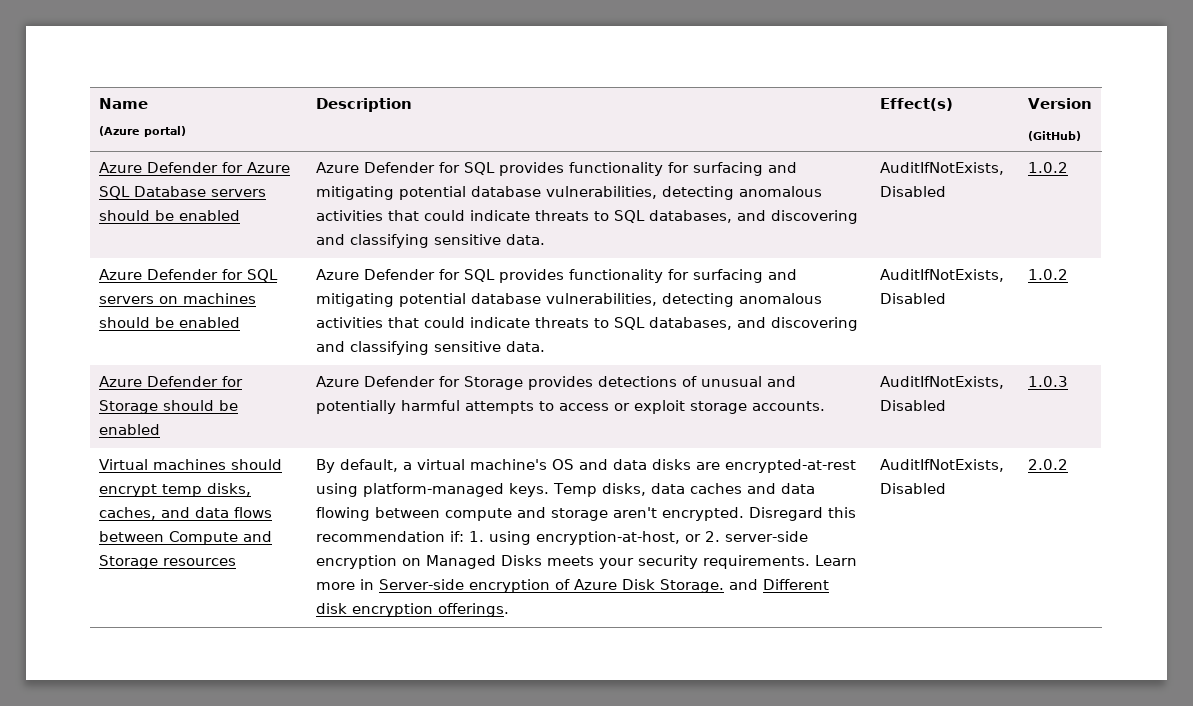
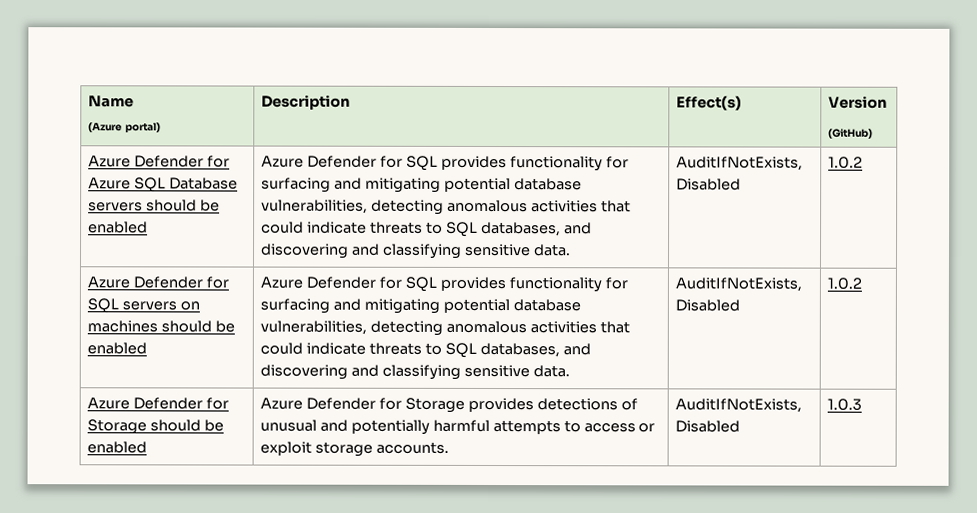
[98,459,282,470] [98,483,251,497] [98,507,272,520] [98,531,272,545] [98,555,236,569] [315,459,856,473] [315,483,815,497] [315,507,856,521] [315,531,808,545] [315,555,857,569] [315,579,829,593] [315,603,509,617] [879,459,1004,472] [879,483,946,494] [1027,459,1068,470] // Virtual machines should encrypt temp disks, caches, and data flows between Compute and Storage resources | By default, a virtual machine's OS and data disks are encrypted-at-rest using platform-managed keys. Temp disks, data caches and data flowing between compute and storage aren't encrypted. Disregard this recommendation if: 1. using encryption-at-host, or 2. server-side encryption on Managed Disks meets your security requirements. Learn more in Server-side encryption of Azure Disk Storage. and Different disk encryption offerings. | AuditIfNotExists, Disabled | 2.0.2 -> (863, 404) none

